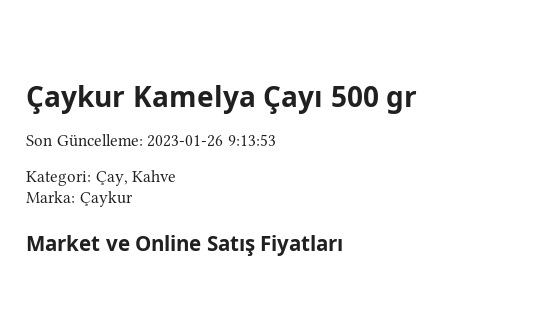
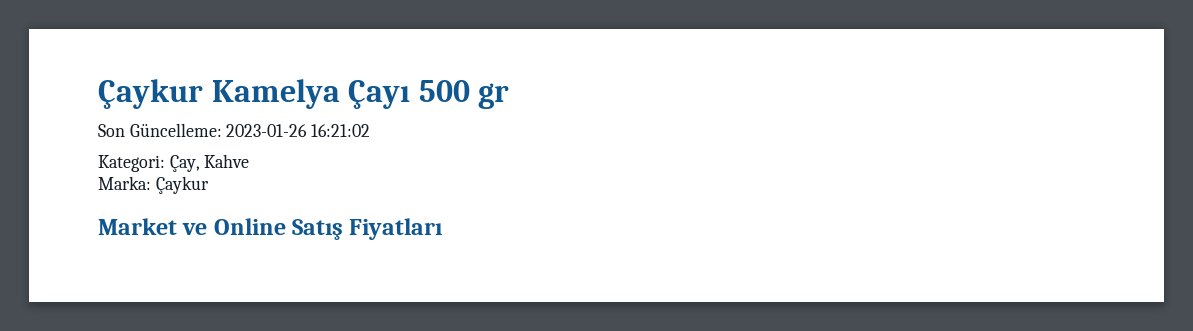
[227,134,276,146] 9:13:53 -> [311,124,371,137] 16:21:02

